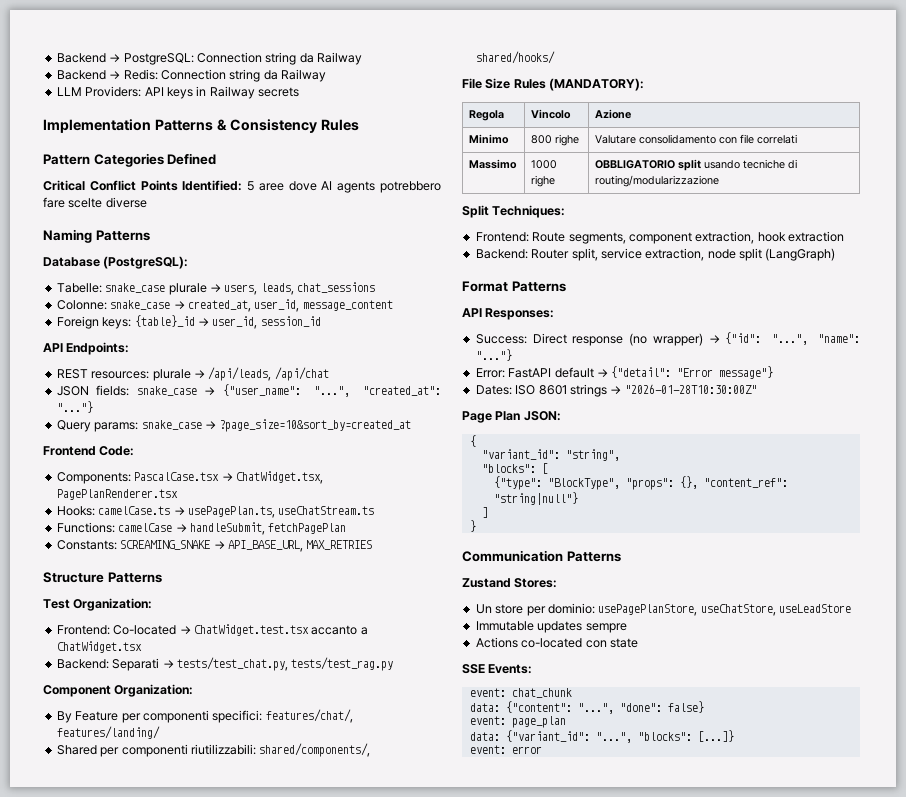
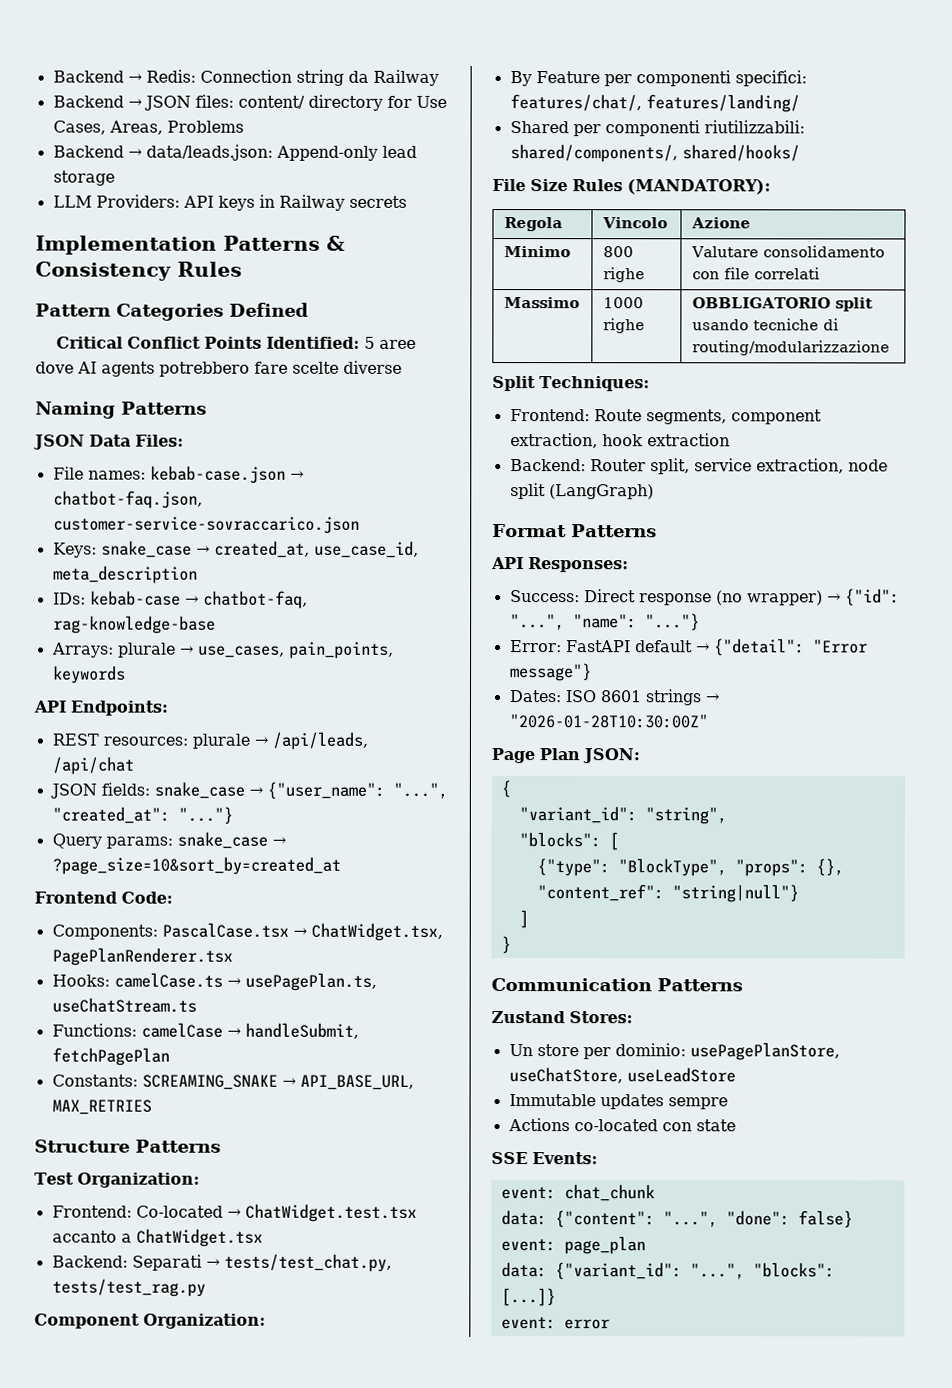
[56,53,194,65] Backend → PostgreSQL: -> [52,69,196,83] Backend → Redis:
[123,69,326,82] Redis: Connection string da Railway -> [143,94,447,111] [52,120,244,135] [52,144,417,161] [52,170,115,186] JSON files: content/ directory for Use Cases, Areas, Problems // Backend → data/leads.json: Append-only lead storage
[43,256,189,269] [56,282,375,295] [56,299,393,312] [56,315,321,329] Database (PostgreSQL): // Tabelle: snake_case plurale → users, leads, chat_sessions // Colonne: snake_case → created_at, user_id, message_content // Foreign keys: {table}_id → user_id, session_id -> [33,434,184,450] [52,465,304,484] [52,490,203,509] [52,516,360,534] [52,540,419,558] [52,565,198,584] [52,590,308,609] [52,615,216,634] [51,641,394,659] [52,665,126,684] JSON Data Files: // File names: kebab-case.json → chatbot-faq.json, customer-service-sovraccarico.json // Keys: snake_case → created_at, use_case_id, meta_description // IDs: kebab-case → chatbot-faq, rag-knowledge-base // Arrays: plurale → use_cases, pain_points, keywords

